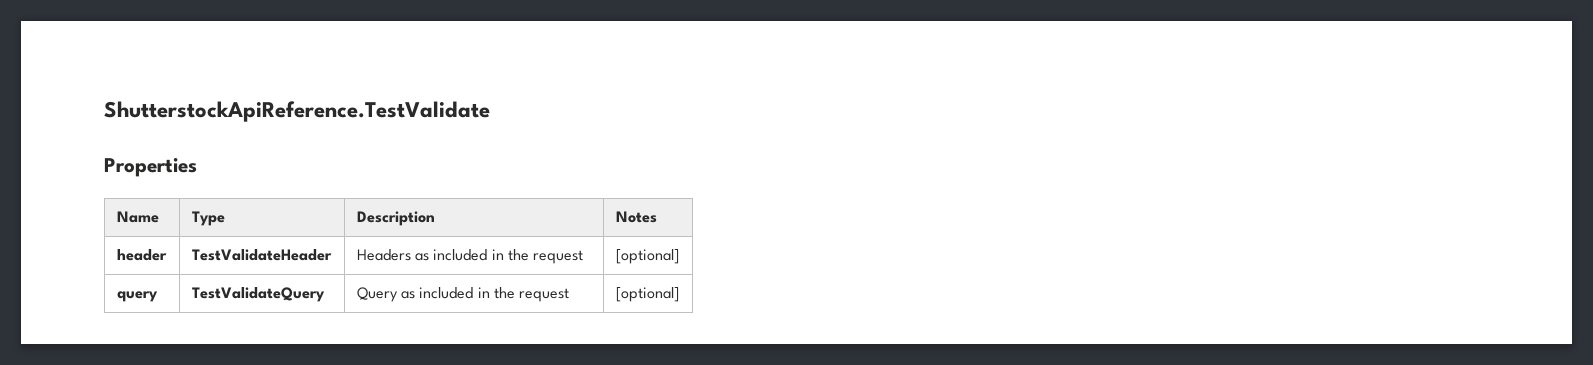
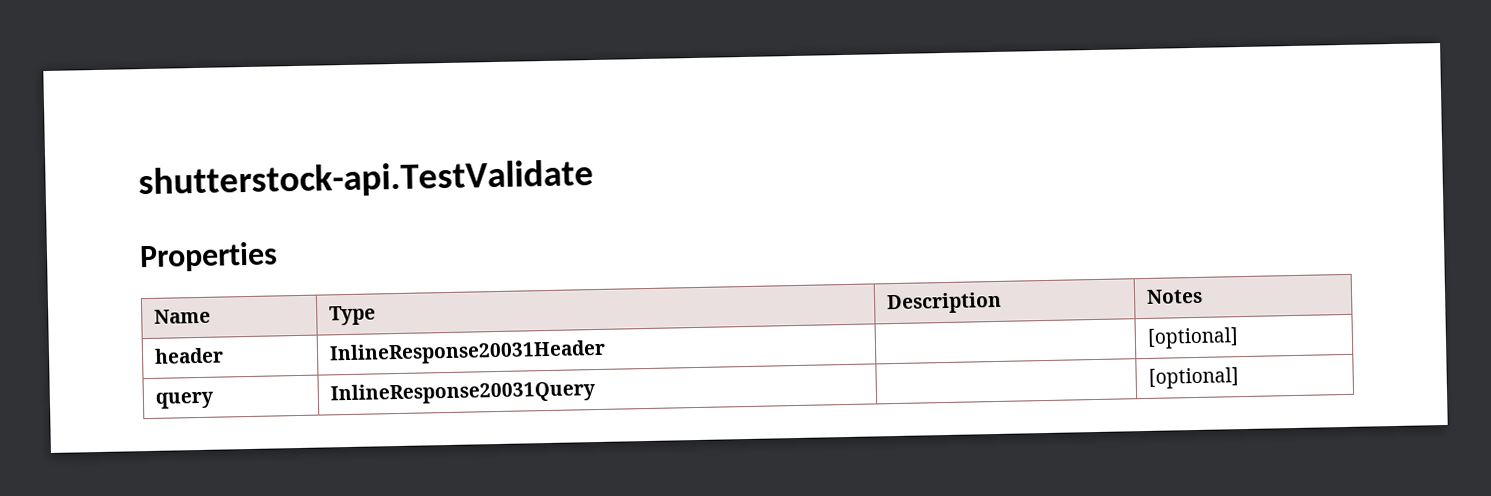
[104,101,490,122] ShutterstockApiReference.TestValidate -> [138,159,594,201] shutterstock-api.TestValidate
[191,249,332,261] [356,249,584,264] [615,249,679,264] [116,291,158,302] [191,287,325,302] [356,287,570,302] TestValidateHeader | Headers as included in the request | [optional] // query | TestValidateQuery | Query as included in the request -> [329,339,607,366] [1147,327,1240,349] [155,391,215,409] [330,380,597,406] InlineResponse20031Header | | [optional] // query | InlineResponse20031Query |

